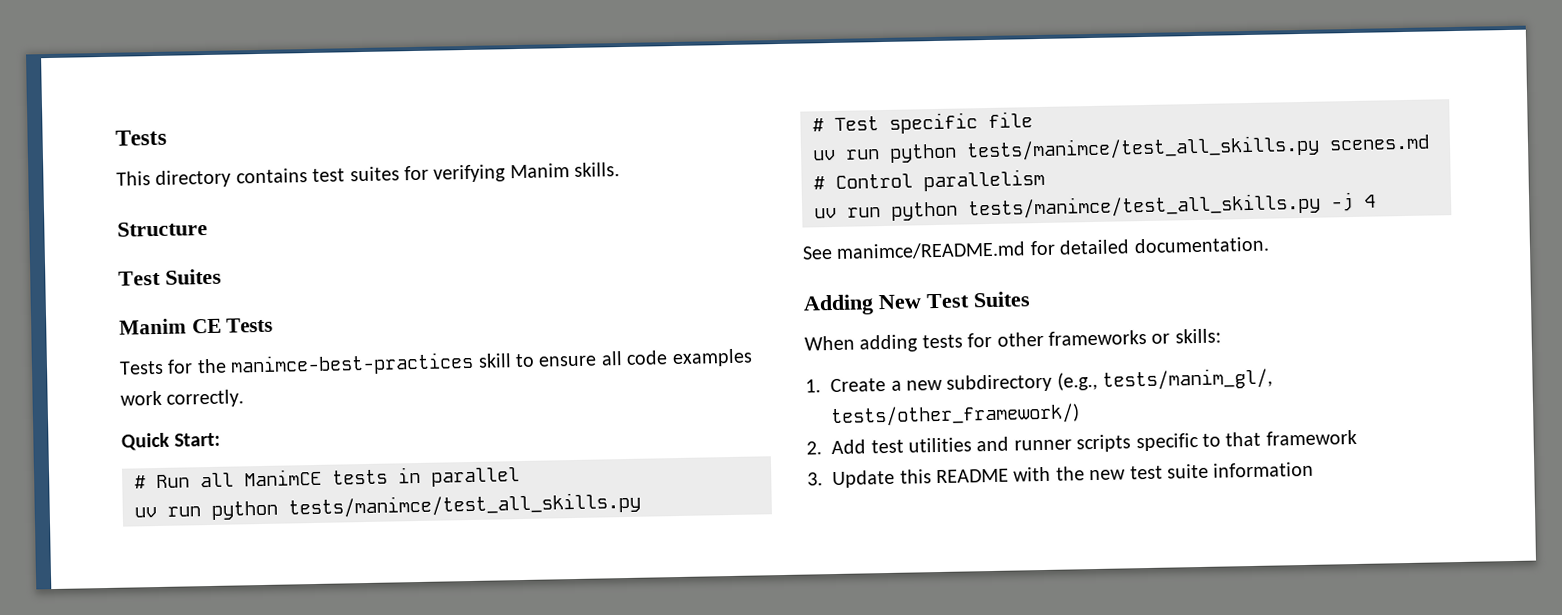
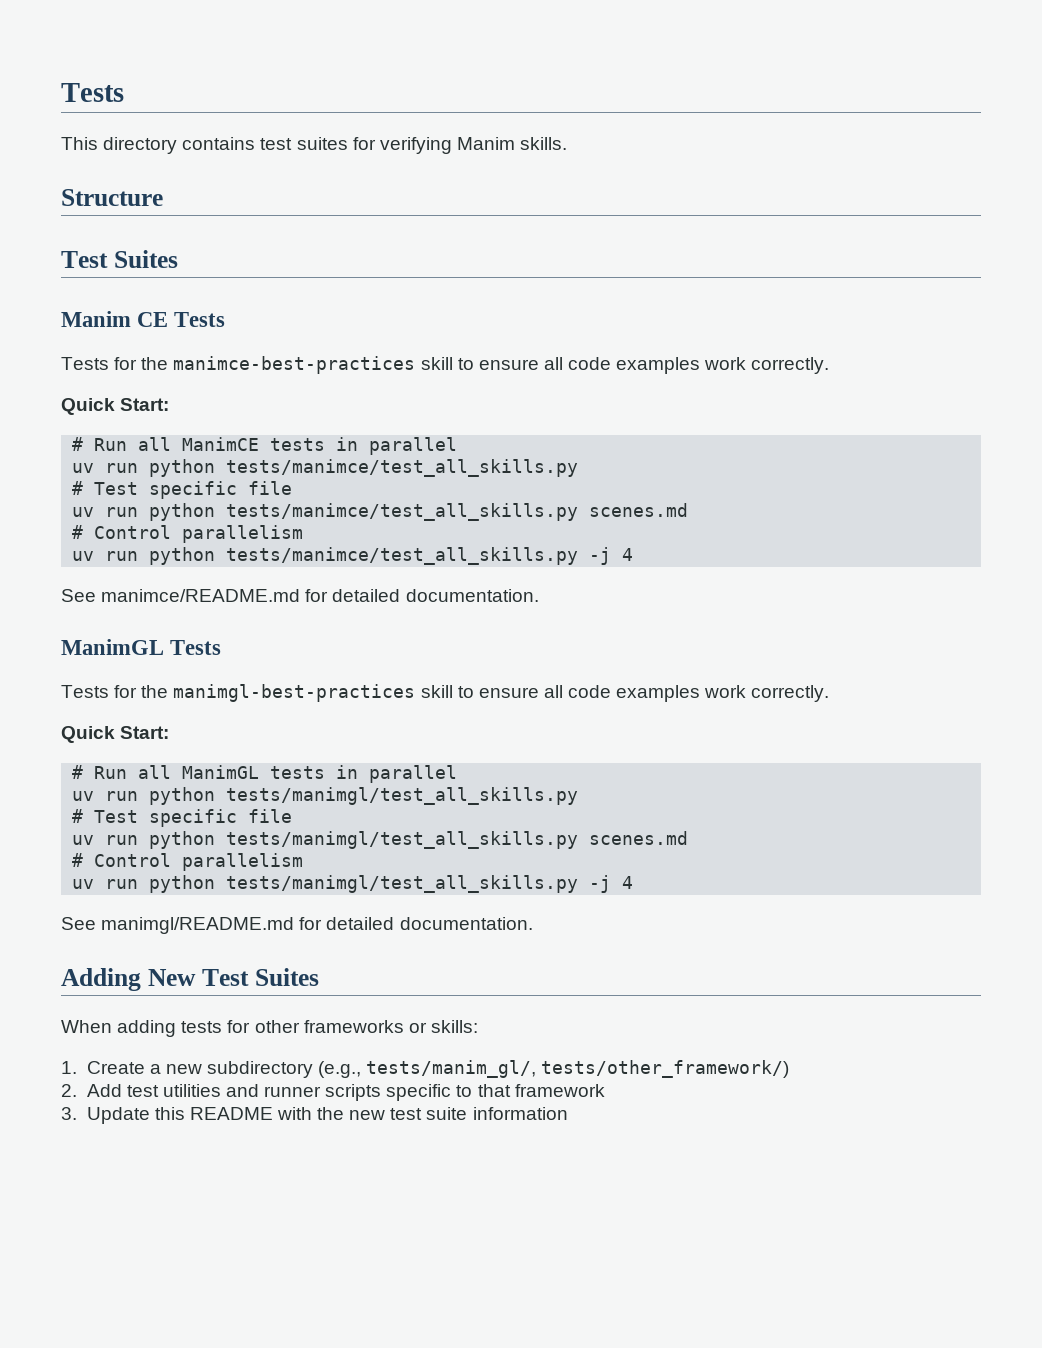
(1269, 245) none -> [61,639,222,655] [61,684,830,702] [61,726,170,743] [72,765,458,783] [72,787,579,805] [72,809,293,827] [72,831,689,849] [72,853,304,871] [72,875,634,893] [61,917,533,934] // ManimGL Tests // Tests for the manimgl-best-practices skill to ensure all code examples work correctly. // Quick Start: // # Run all ManimGL tests in parallel // uv run python tests/manimgl/test_all_skills.py // # Test specific file // uv run python tests/manimgl/test_all_skills.py scenes.md // # Control parallelism // uv run python tests/manimgl/test_all_skills.py -j 4 // See manimgl/README.md for detailed documentation.

